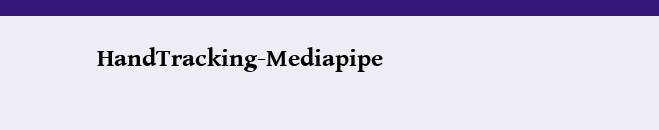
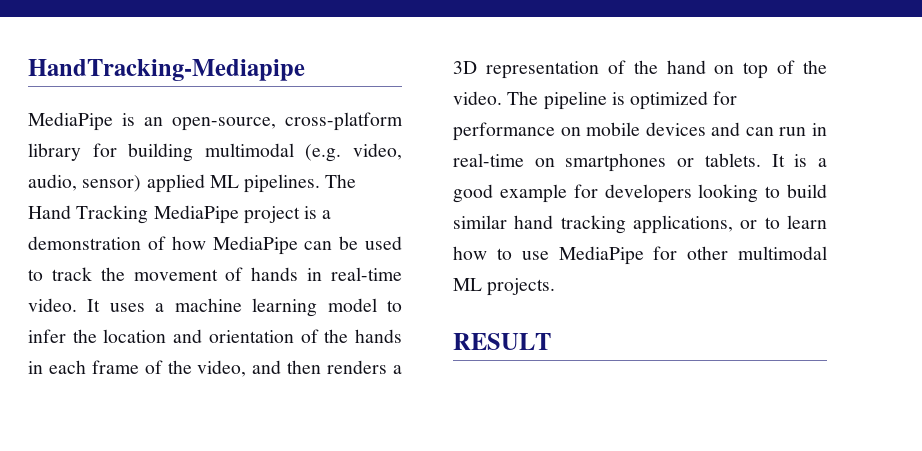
(383, 59) none -> [28,112,403,131] [28,143,403,162] [28,174,357,193] [28,205,332,224] [28,236,402,255] [28,267,402,281] [28,298,402,317] [28,329,403,343] [28,360,403,377] [453,60,827,79] [453,91,738,110] [453,122,827,141] [453,153,827,172] [453,184,827,203] [453,215,827,234] [453,246,827,265] [453,278,556,296] [453,333,551,350] // MediaPipe is an open-source, cross-platform library for building multimodal (e.g. video, audio, sensor) applied ML pipelines. The Hand Tracking MediaPipe project is a demonstration of how MediaPipe can be used to track the movement of hands in real-time video. It uses a machine learning model to infer the location and orientation of the hands in each frame of the video, and then renders a 3D representation of the hand on top of the video. The pipeline is optimized for performance on mobile devices and can run in real-time on smartphones or tablets. It is a good example for developers looking to build similar hand tracking applications, or to learn how to use MediaPipe for other multimodal ML projects. // RESULT

